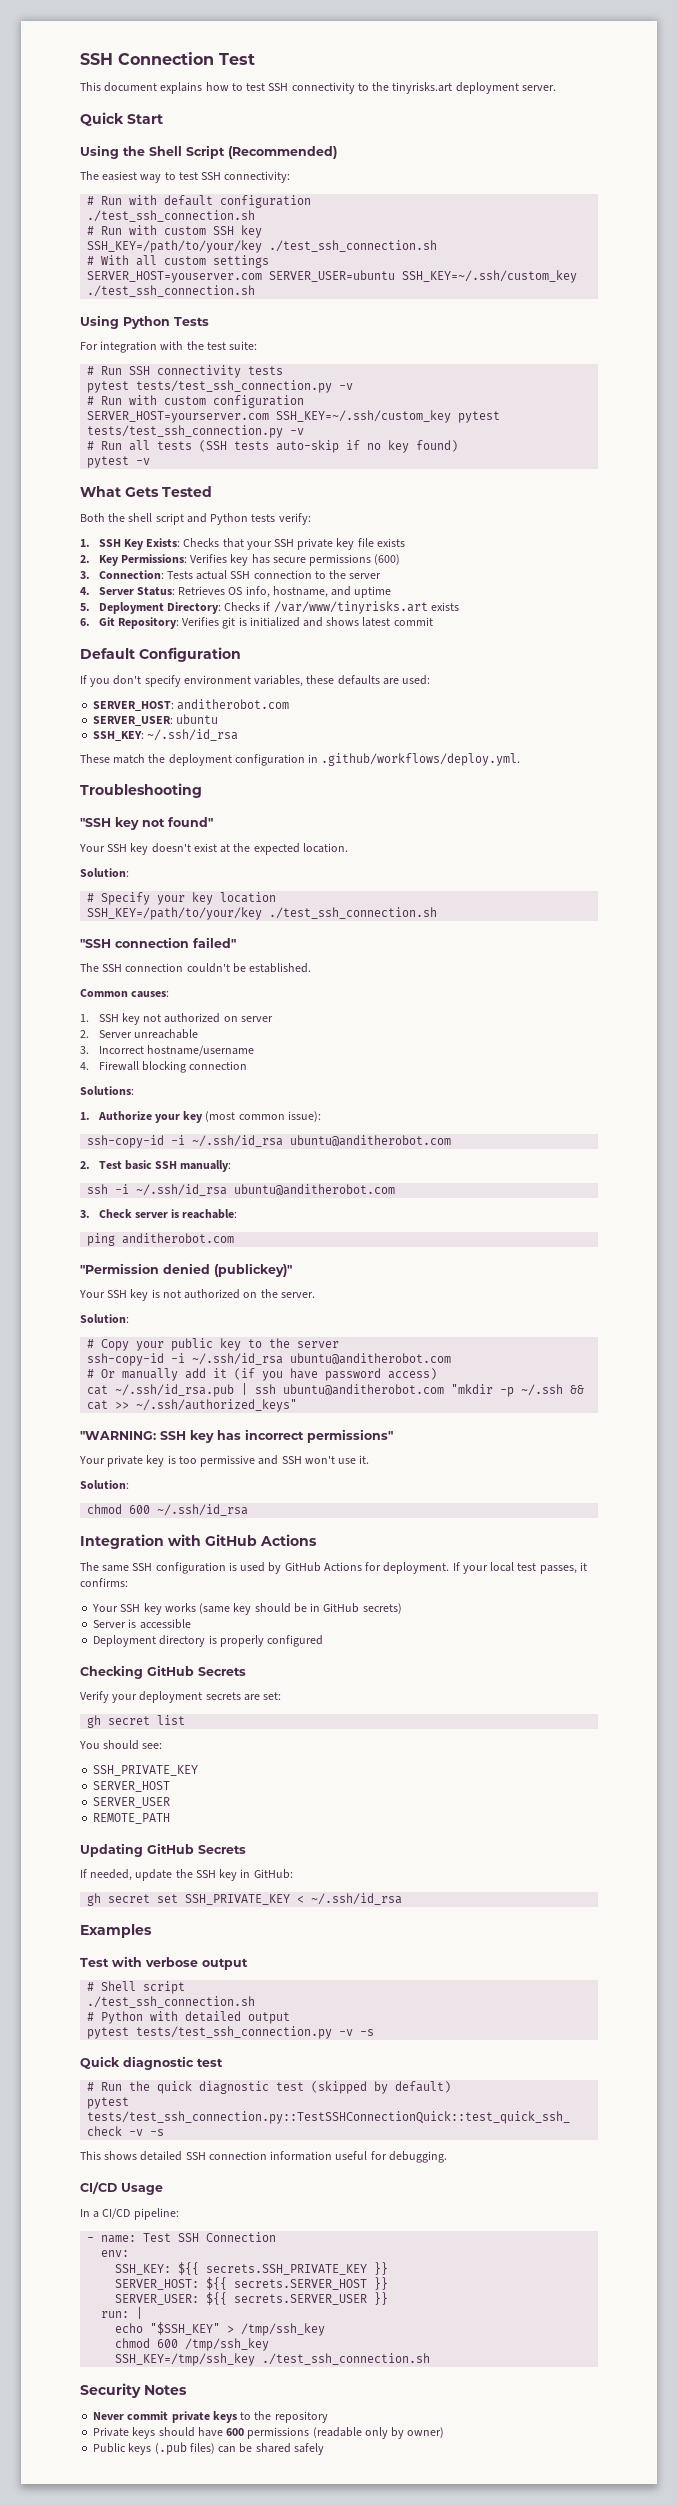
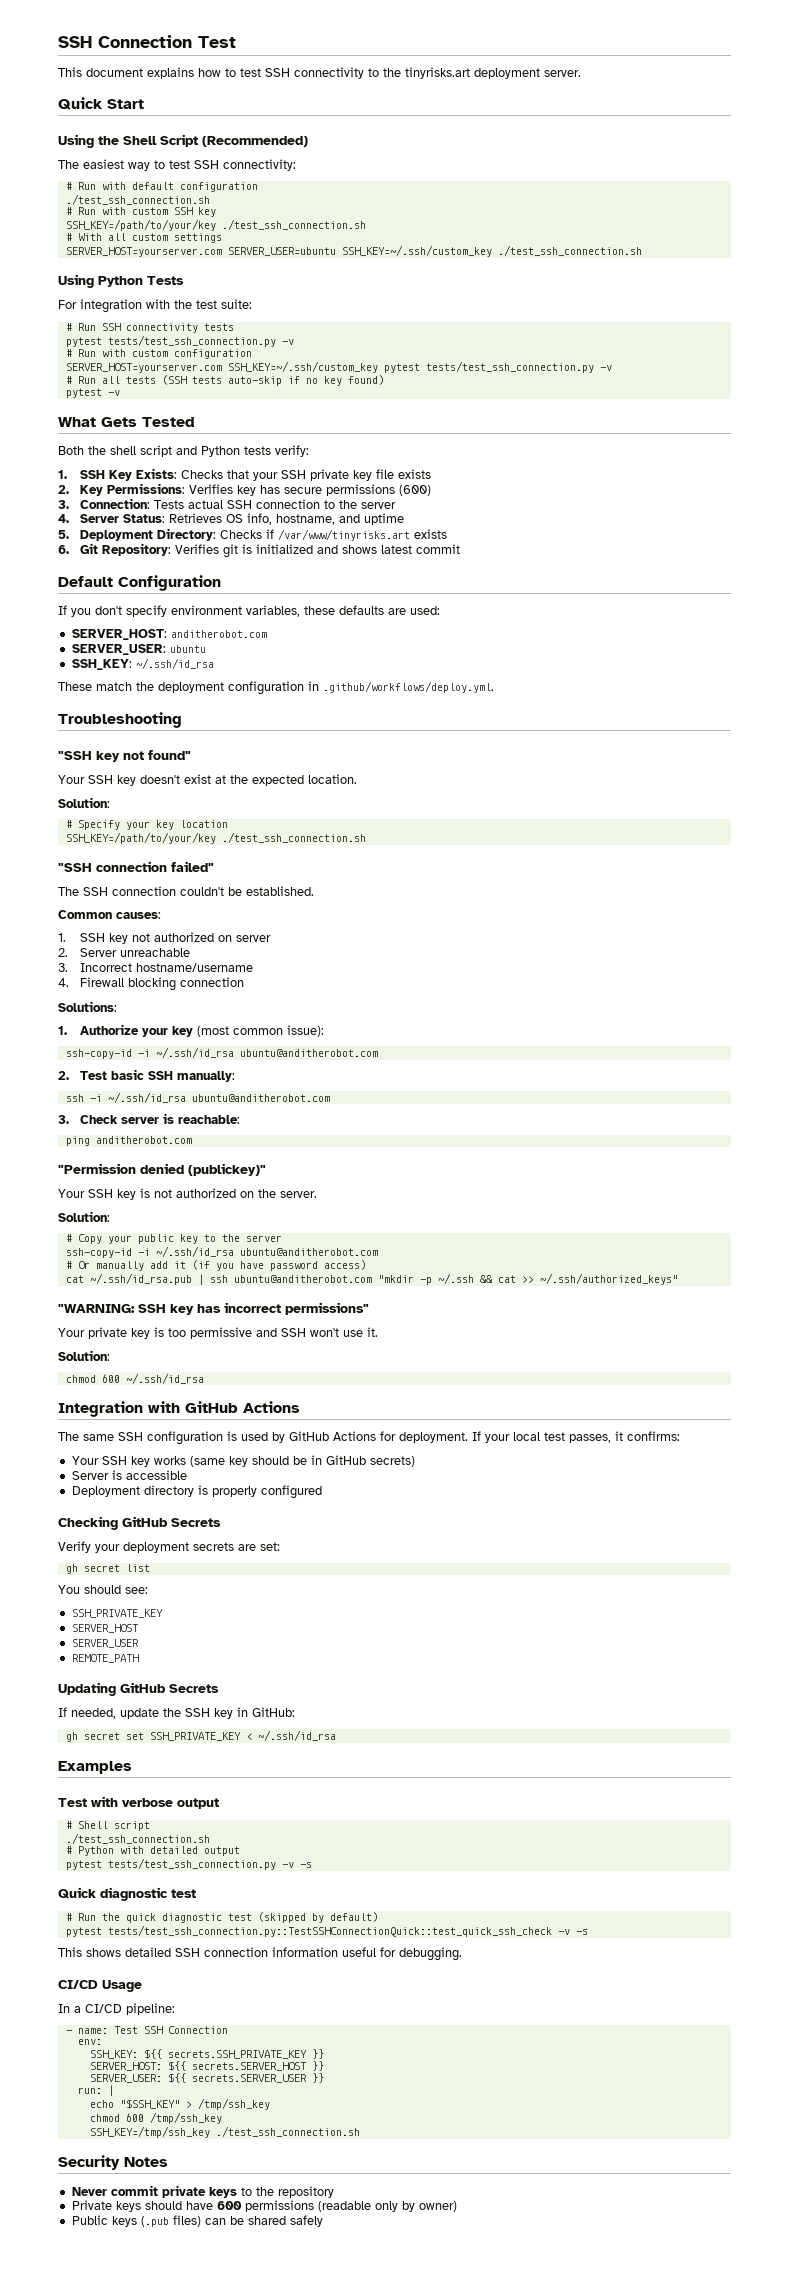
[87,271,263,283] SERVER_HOST=youserver.com -> [65,247,222,257] SERVER_HOST=yourserver.com

